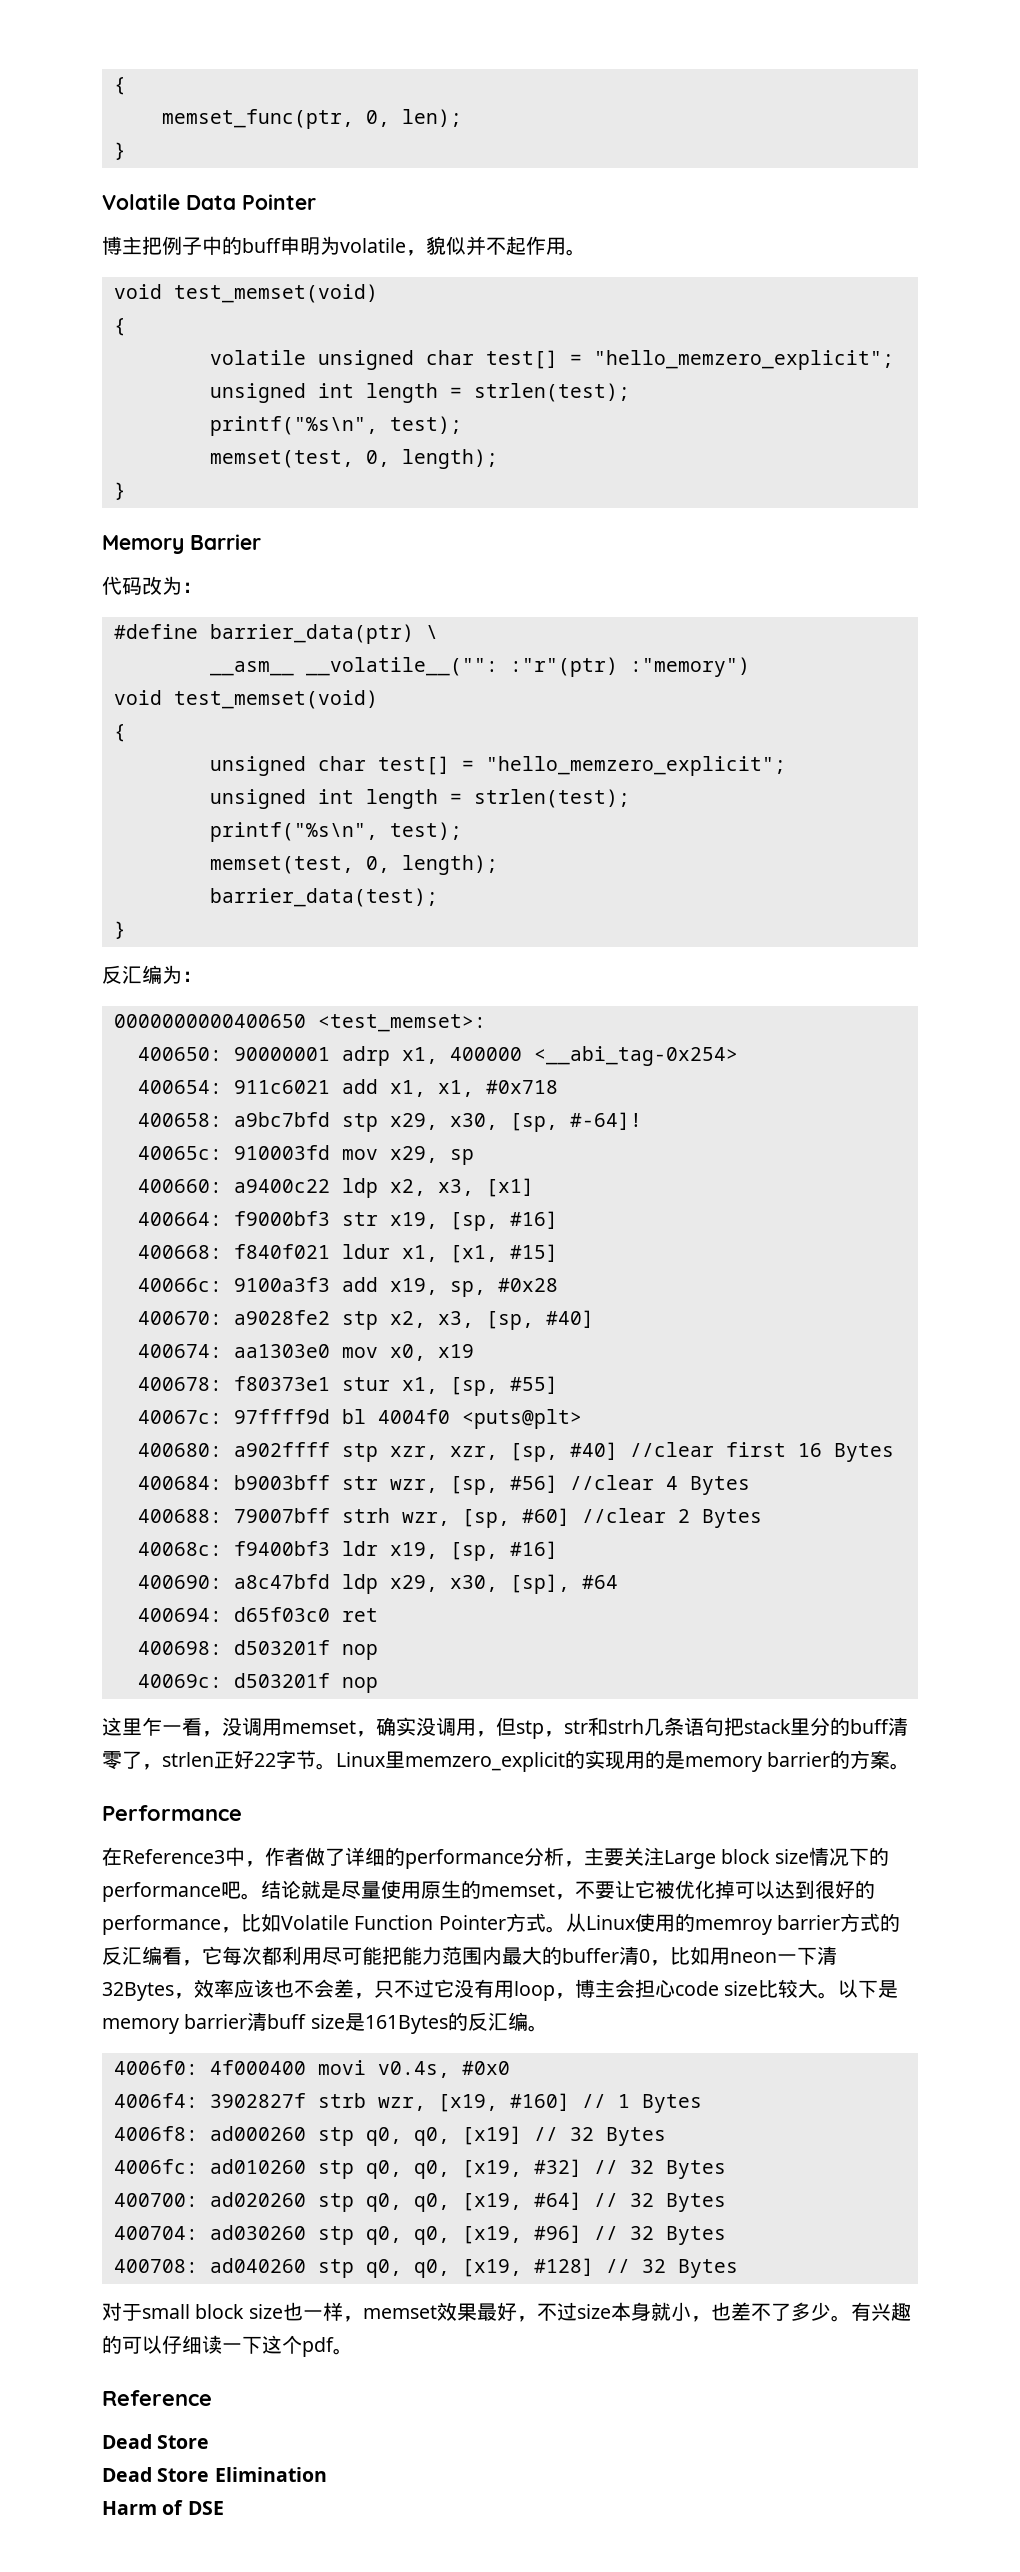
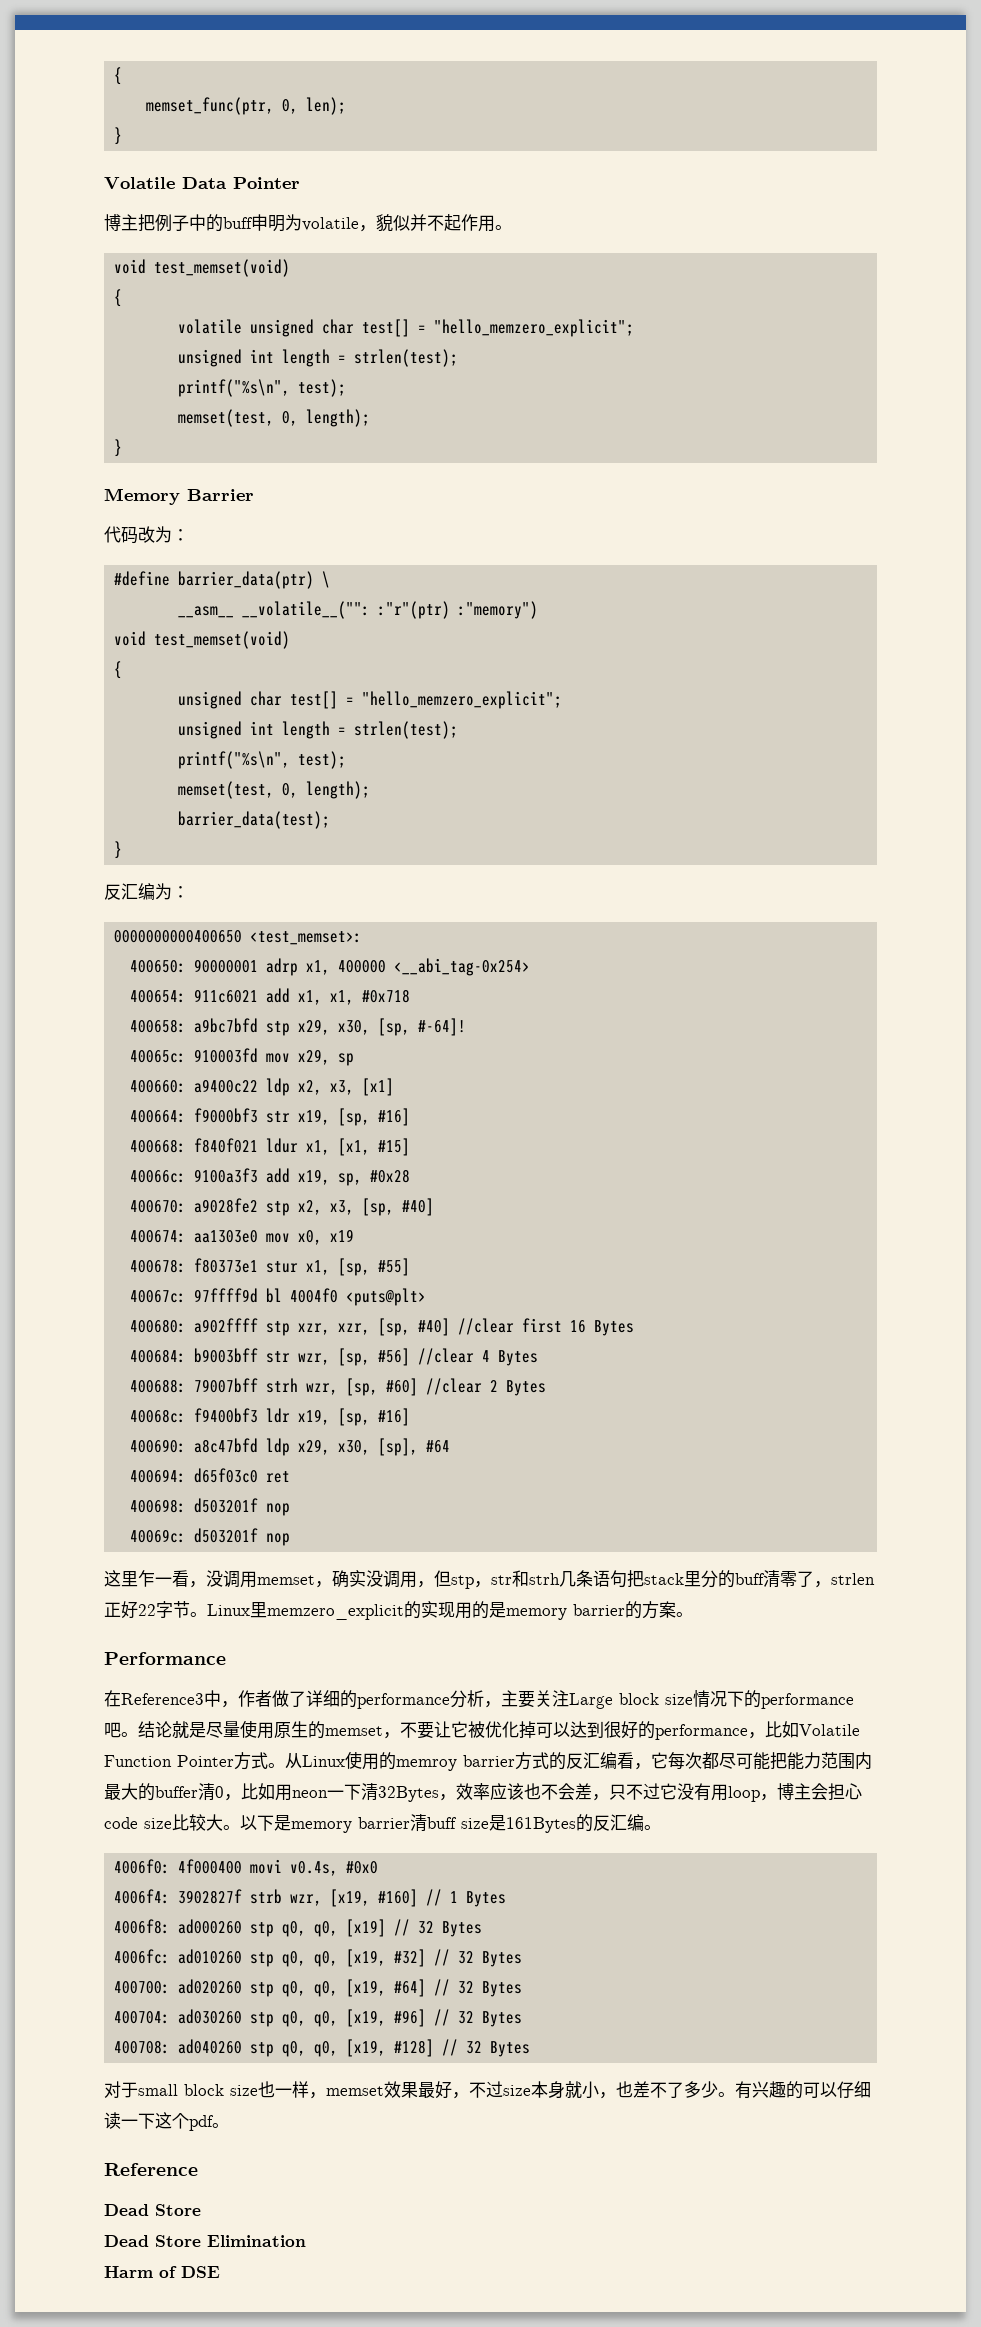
[282,1946,322,1965] 利用 -> (719, 1760) none

